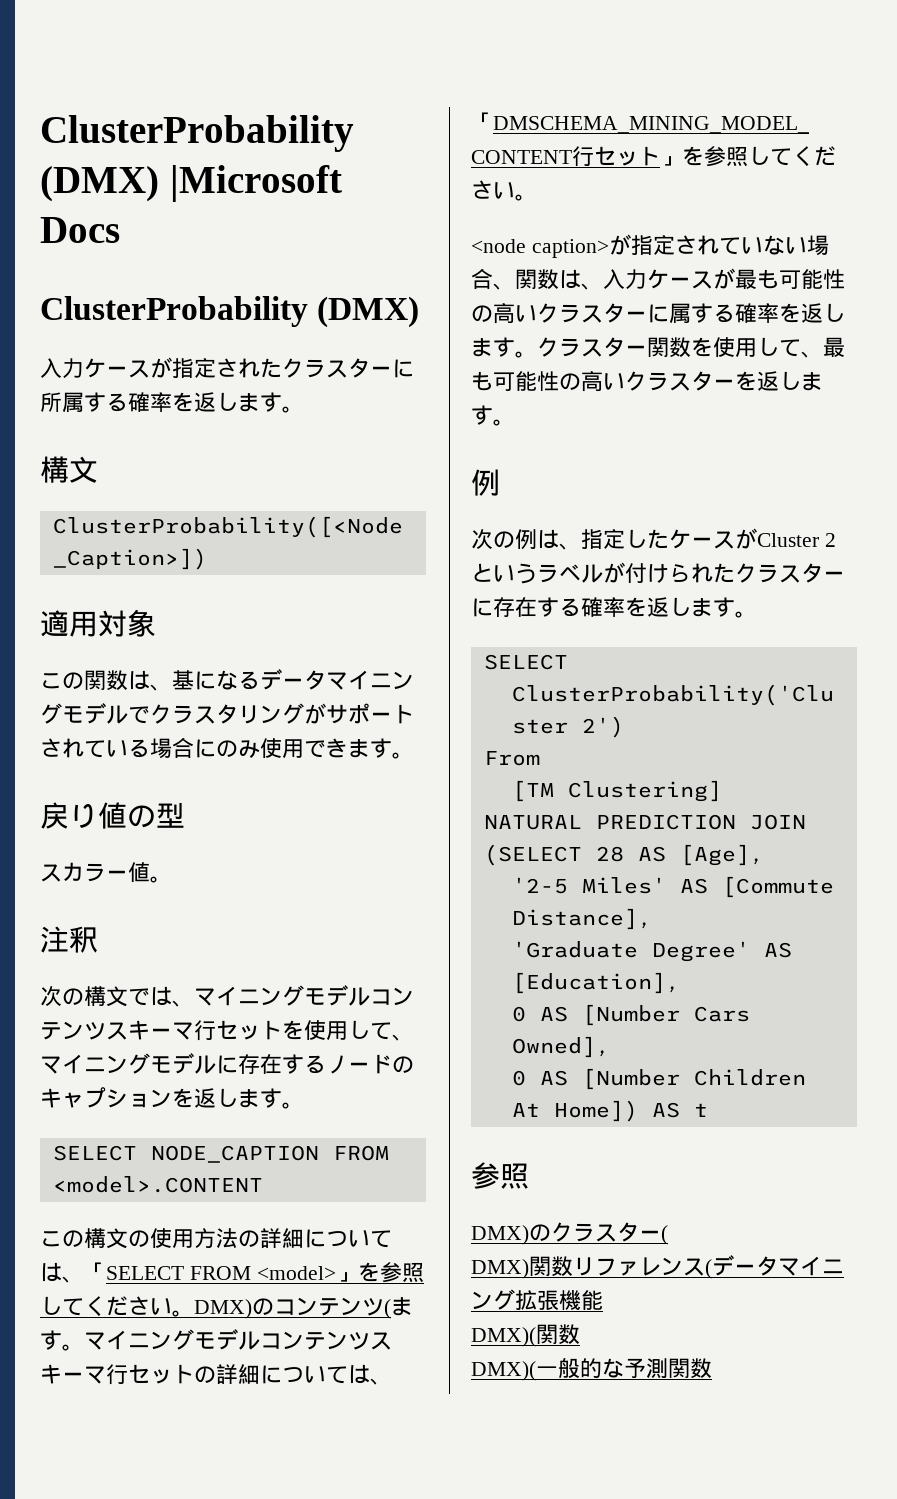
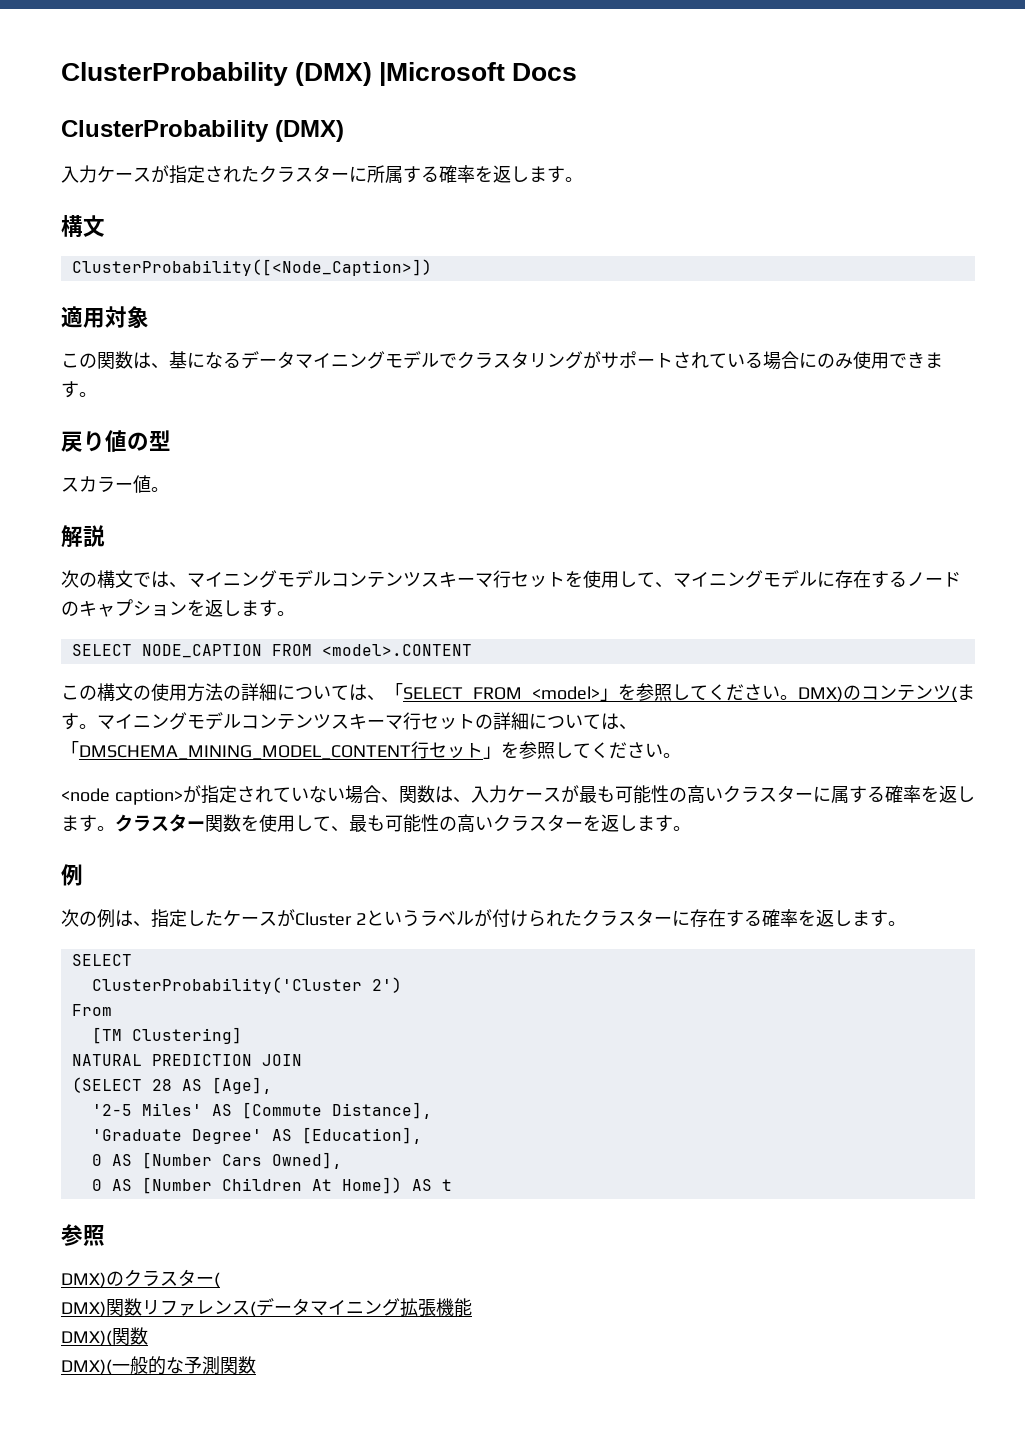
[40,926,98,953] 注釈 -> [61,525,105,548] 解説

